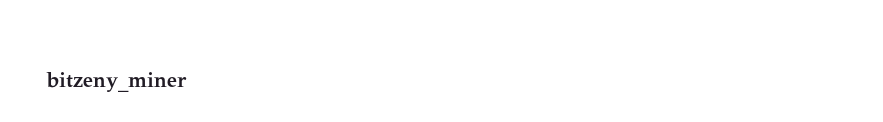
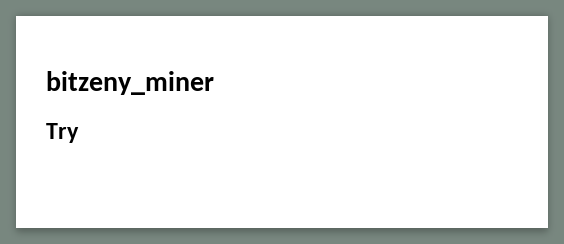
(187, 82) none -> [46,123,79,143] // Try

